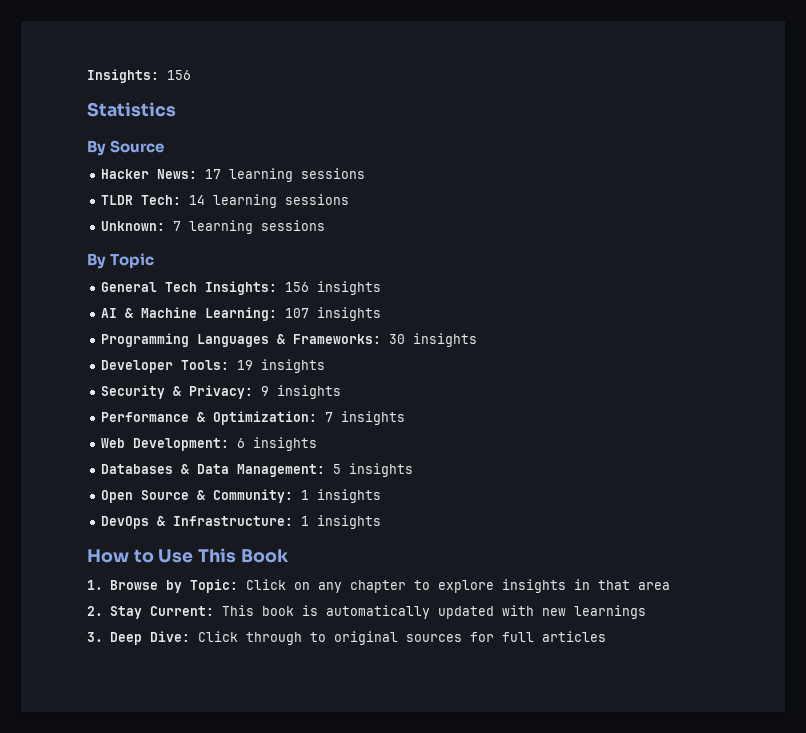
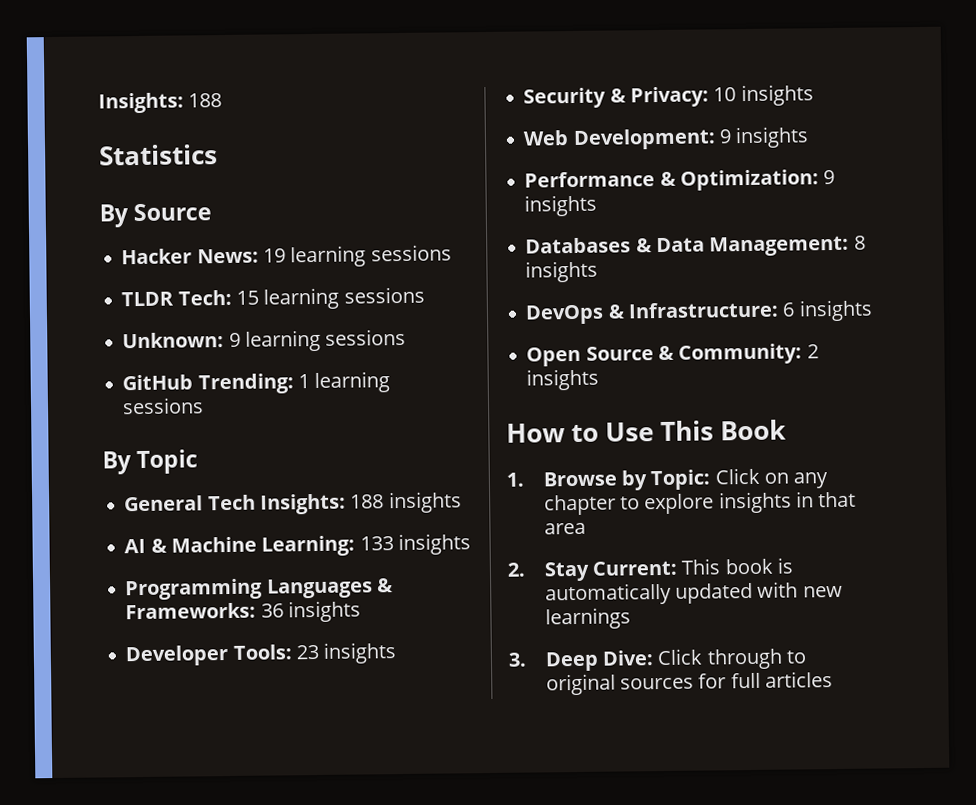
[87,69,191,83] Insights: 156 -> [98,92,223,114] Insights: 188
[205,169,222,179] 17 -> [262,248,286,263] 19
[189,195,206,205] 14 -> [235,290,259,305] 15
[173,221,182,231] 7 -> [228,328,407,352] [122,373,310,395] 9 learning sessions // GitHub Trending: 1
[285,282,310,292] 156 -> [350,494,385,509] 188
[285,308,310,318] 107 -> [359,536,394,551] 133
[389,334,406,344] 30 -> [260,603,284,618] 36
[237,360,254,370] 19 -> [295,644,319,660] 23
(254, 392) none -> [713,84,814,107] [523,128,716,151] 10 insights // Web Development:
[325,411,406,425] [101,438,246,451] 7 insights // Web Development: 6 -> [823,169,836,185] 9
[333,464,342,474] 5 -> [853,235,866,250] [525,260,599,283] [525,301,796,325] 8 insights // DevOps & Infrastructure: 6
[301,489,382,503] [101,516,310,529] 1 insights // DevOps & Infrastructure: 1 -> [806,344,819,359] 2

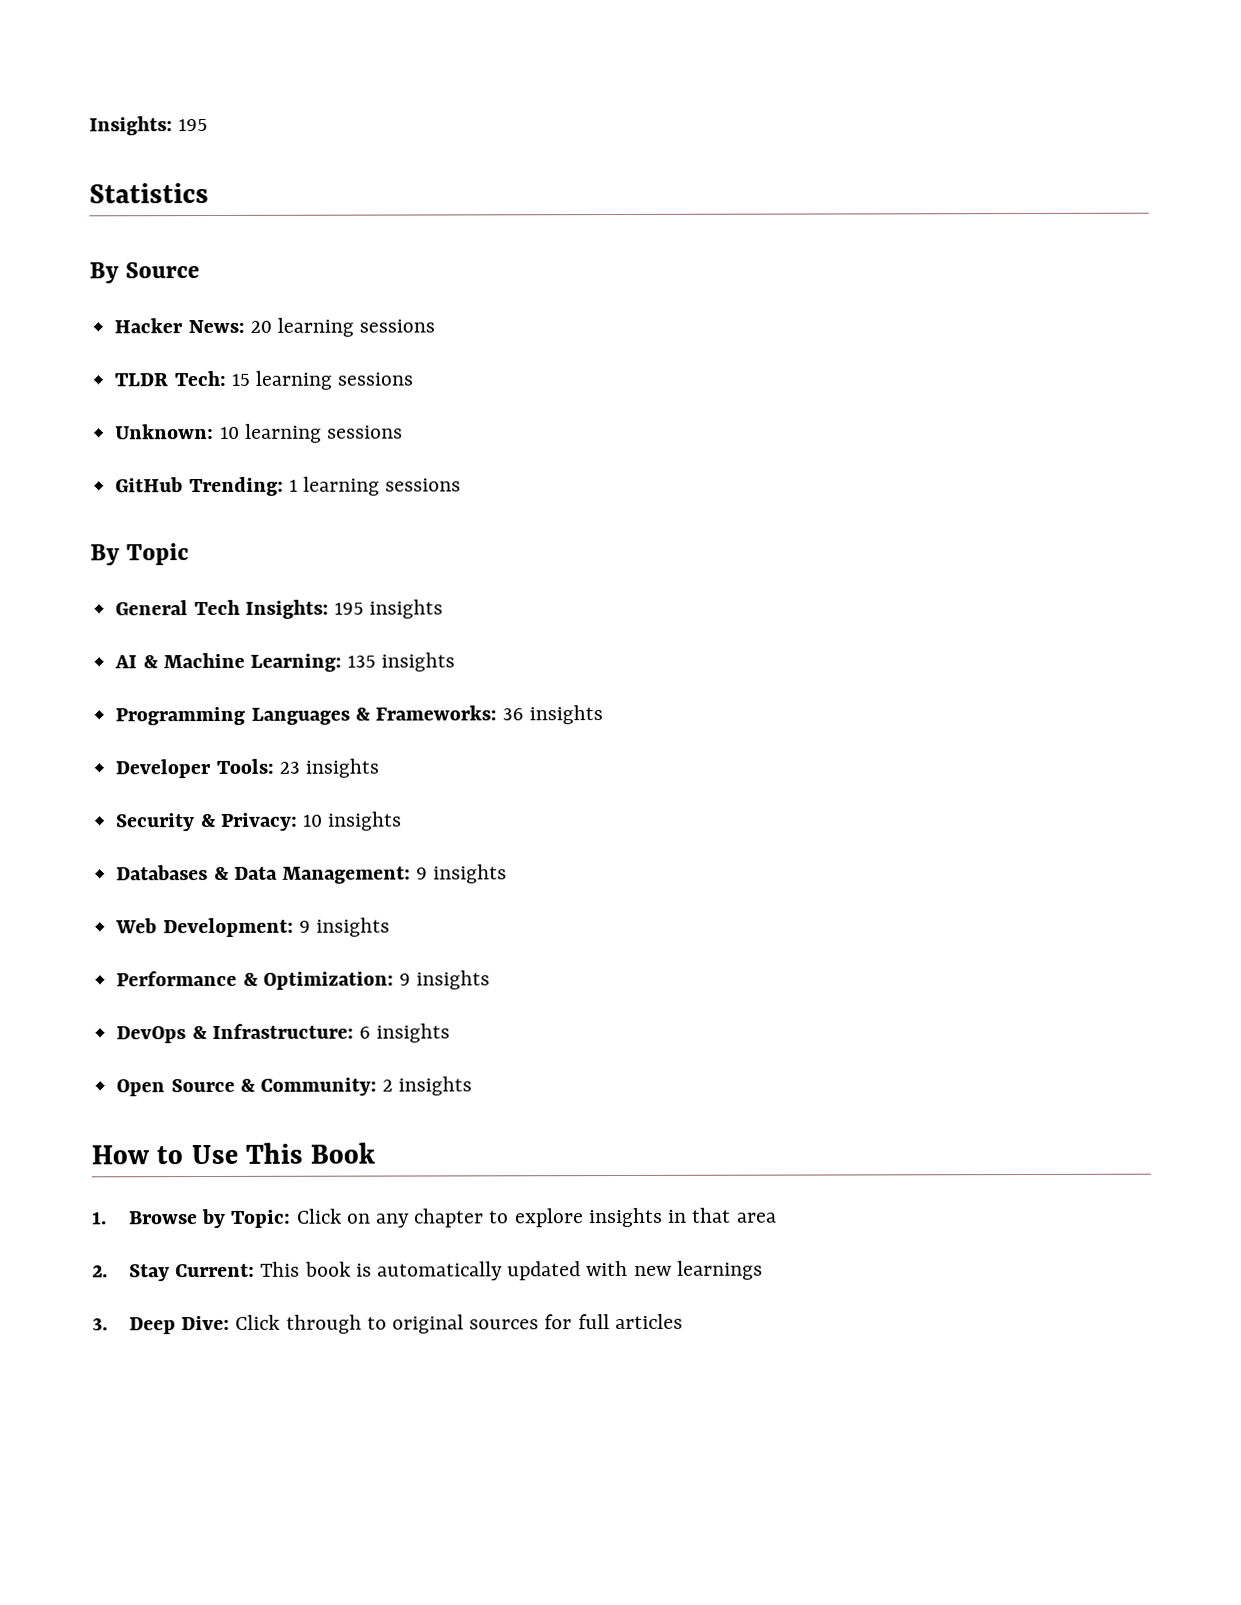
[98,92,223,114] Insights: 188 -> [89,116,209,136] Insights: 195
[262,248,286,263] 19 -> [249,320,272,333] 20
[228,332,241,347] 9 -> [219,426,240,439] 10
[350,494,385,509] 188 -> [333,602,364,615] 195
[359,536,394,551] 133 -> [347,655,377,668] 135
(814, 95) none -> [116,864,508,884] // Databases & Data Management: 9 insights
[525,235,866,257] [525,260,599,283] // Databases & Data Management: 8 insights -> (491, 980) none

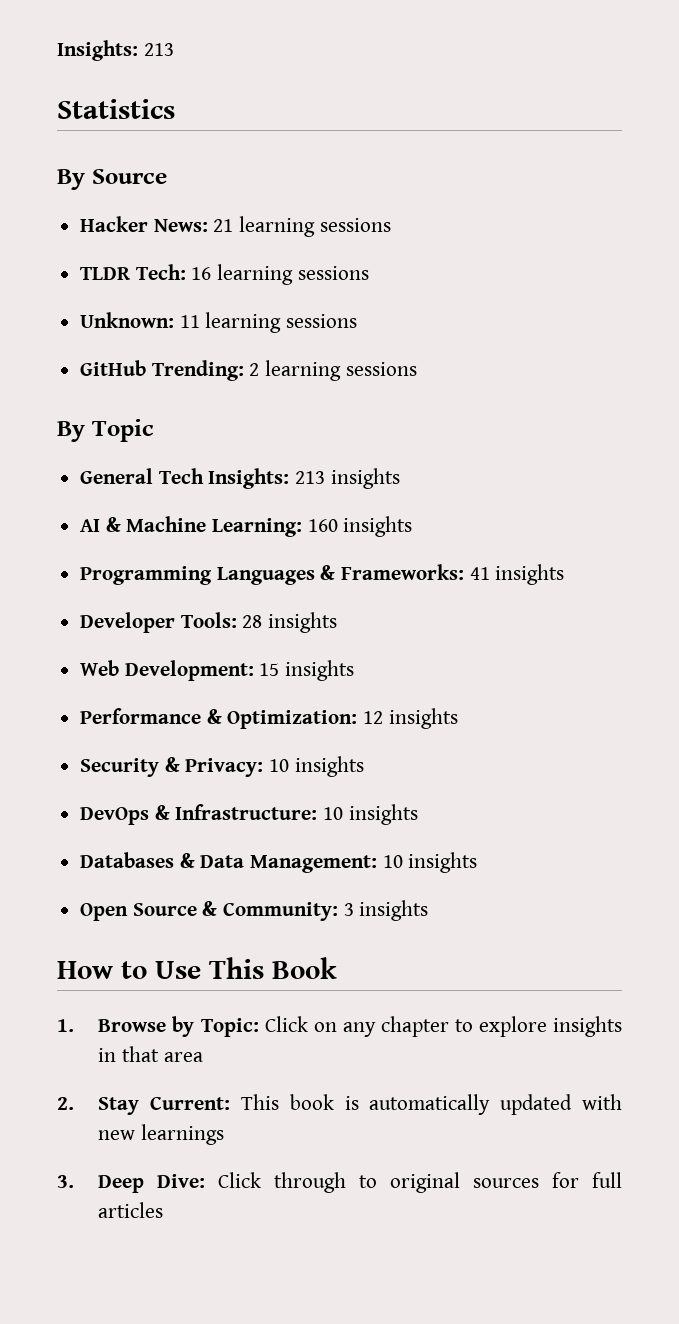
[89,116,209,136] Insights: 195 -> [57,40,174,61] Insights: 213
[249,320,272,333] 20 -> [213,219,234,232] 21
[230,373,250,386] 15 -> [191,267,212,280] 16
[219,426,240,439] 10 -> [179,315,200,328] 11
[288,479,298,492] 1 -> [249,363,260,376] 2
[333,602,364,615] 195 -> [295,471,326,484] 213
[347,655,377,668] 135 -> [307,519,338,532] 160
[502,708,525,721] 36 -> [469,567,490,580] 41
[278,761,300,774] 23 -> [242,612,338,633] [80,660,355,681] [80,708,384,729] 28 insights // Web Development: 15 insights // Performance & Optimization: 12
(403, 821) none -> [80,804,418,825] // DevOps & Infrastructure: 10 insights
[416,864,508,884] [115,917,390,938] [116,970,491,990] [116,1023,371,1044] 9 insights // Web Development: 9 insights // Performance & Optimization: 9 insights // DevOps & Infrastructure: 6 -> [382,855,403,868] 10
[382,1079,394,1092] 2 -> [343,903,354,916] 3

